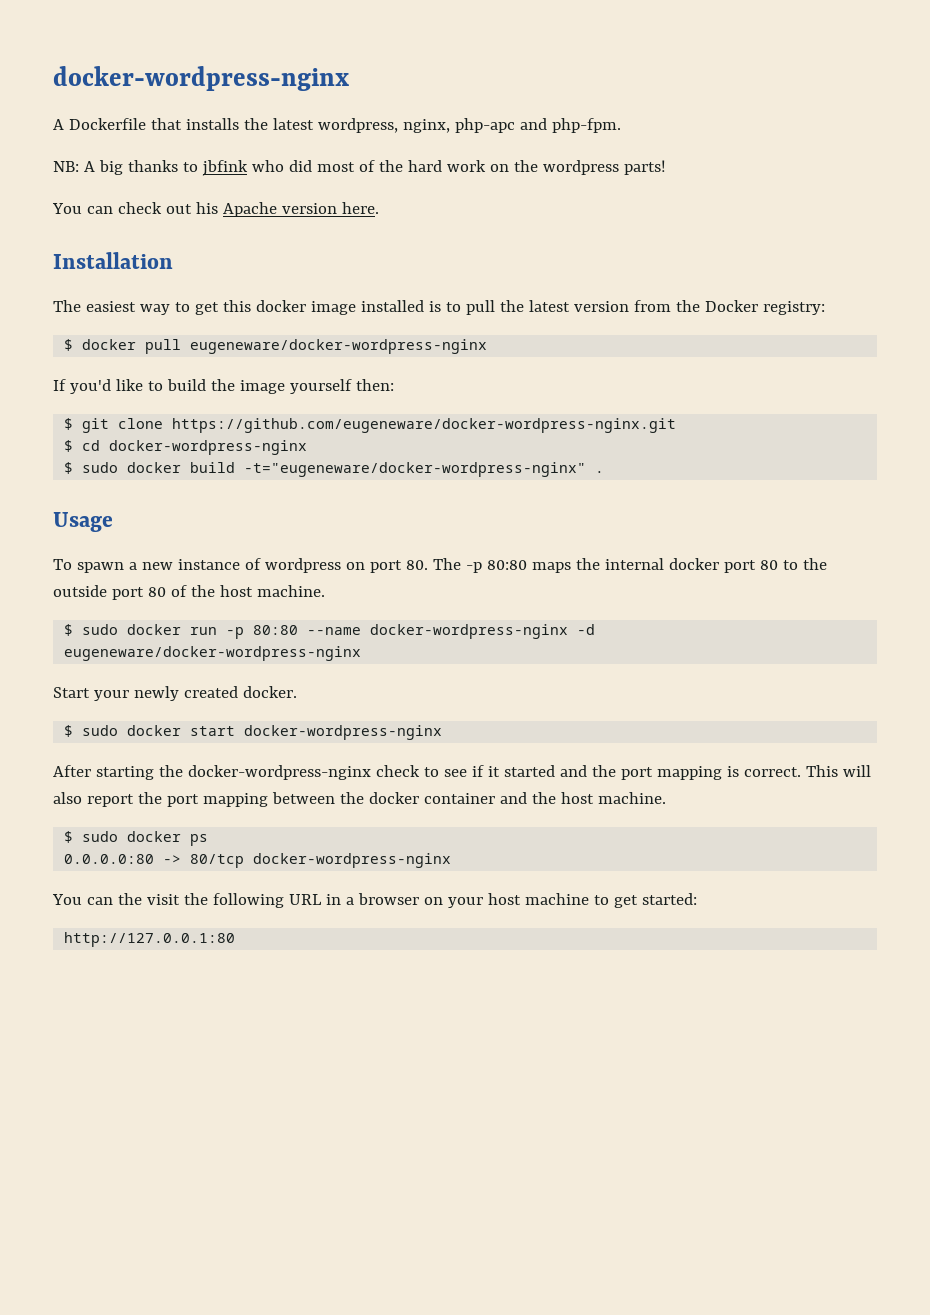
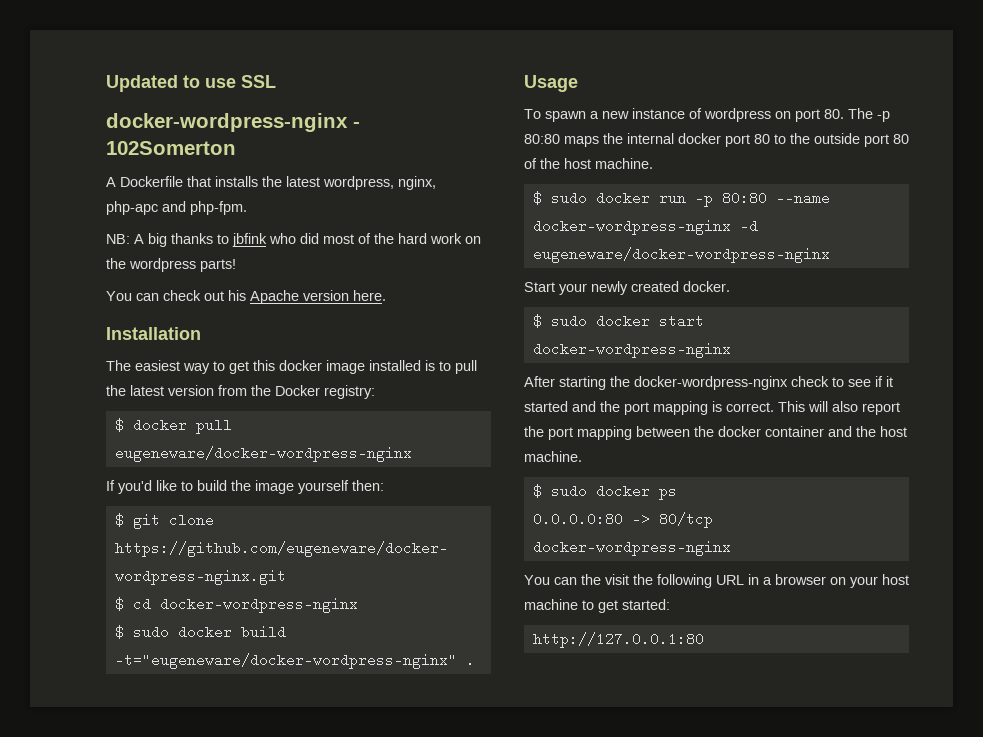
[53,66,349,91] docker-wordpress-nginx -> [106,75,276,92] [106,113,360,132] [106,141,236,155] Updated to use SSL // docker-wordpress-nginx - 102Somerton

